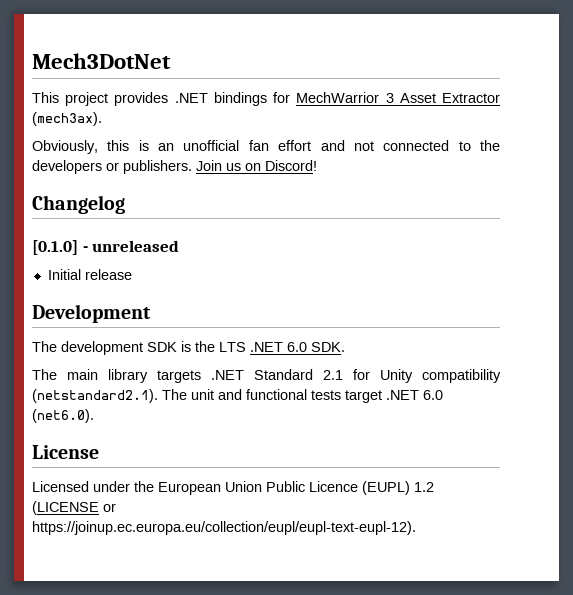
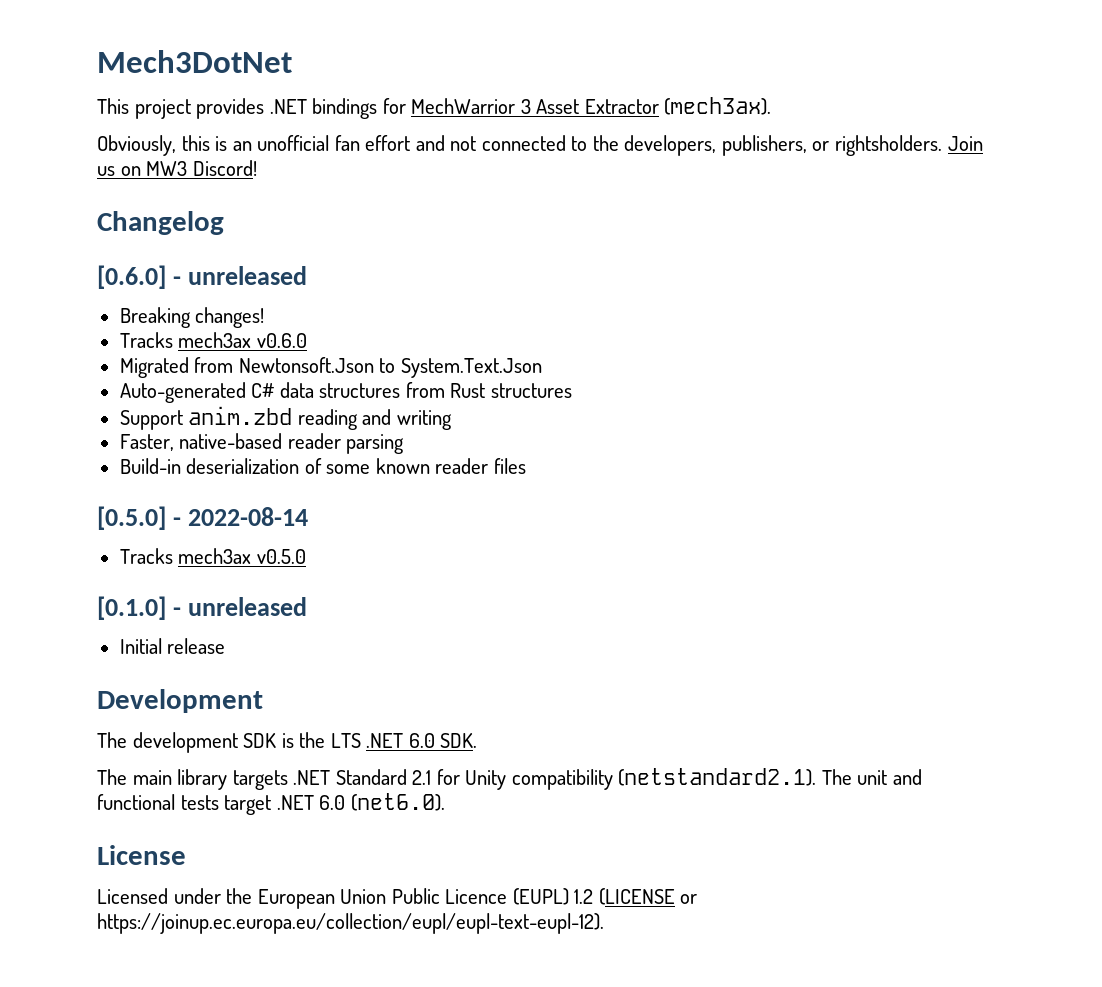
[32,160,192,174] developers or publishers. -> [624,135,943,156] developers, publishers, or rightsholders.
(261, 167) none -> [146,161,188,176] MW3
(125, 204) none -> [97,265,308,289] [119,307,265,328] [119,332,307,348] [119,357,542,378] [119,382,572,403] [119,406,452,430] [119,433,405,454] [119,458,526,474] [97,506,309,530] [119,548,306,564] // [0.6.0] - unreleased // Breaking changes! // Tracks mech3ax v0.6.0 // Migrated from Newtonsoft.Json to System.Text.Json // Auto-generated C# data structures from Rust structures // Support anim.zbd reading and writing // Faster, native-based reader parsing // Build-in deserialization of some known reader files // [0.5.0] - 2022-08-14 // Tracks mech3ax v0.5.0

